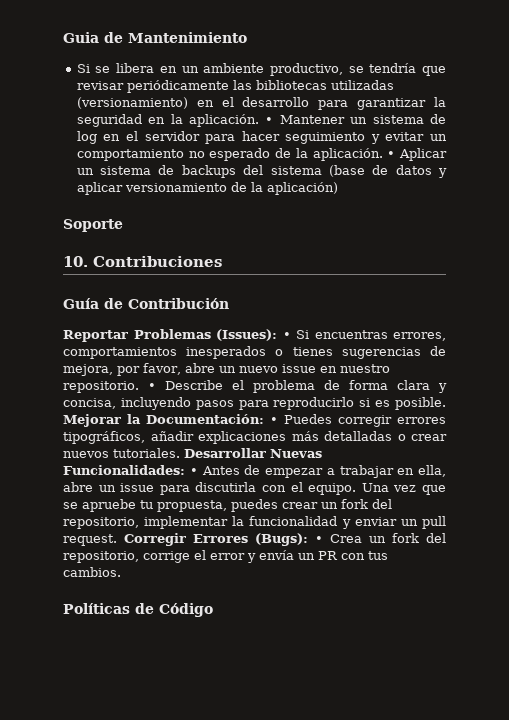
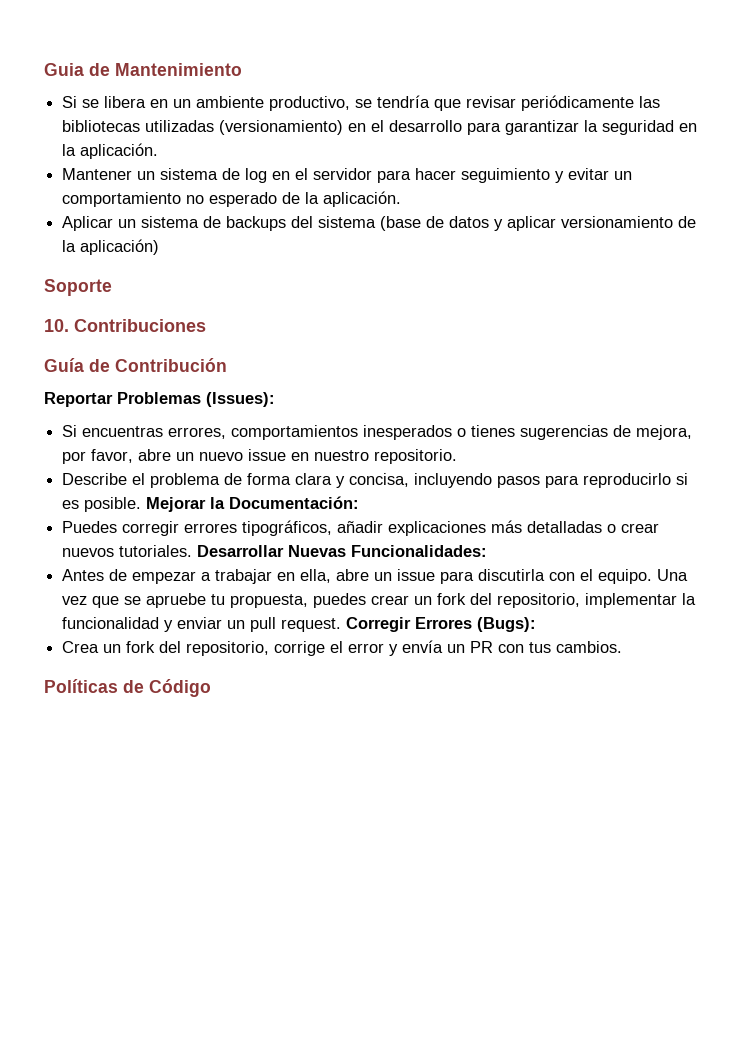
[265,117,274,124] • -> (159, 151) //
[387,151,396,158] • -> (402, 199) //
[282,332,291,339] • -> (275, 399) //
[148,383,156,390] • -> (458, 456) //
[270,417,278,424] • -> (360, 502) //
[189,468,198,475] • -> (488, 551) //
[315,536,323,543] • -> (537, 624) //

